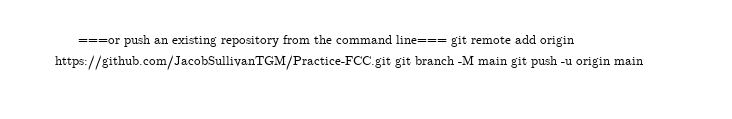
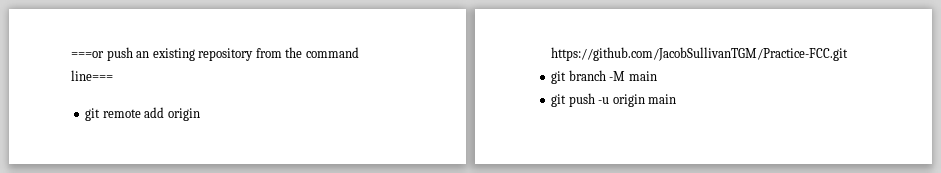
(448, 39) none -> (113, 75) //
(391, 63) none -> (849, 54) //
(507, 61) none -> (657, 76) //

